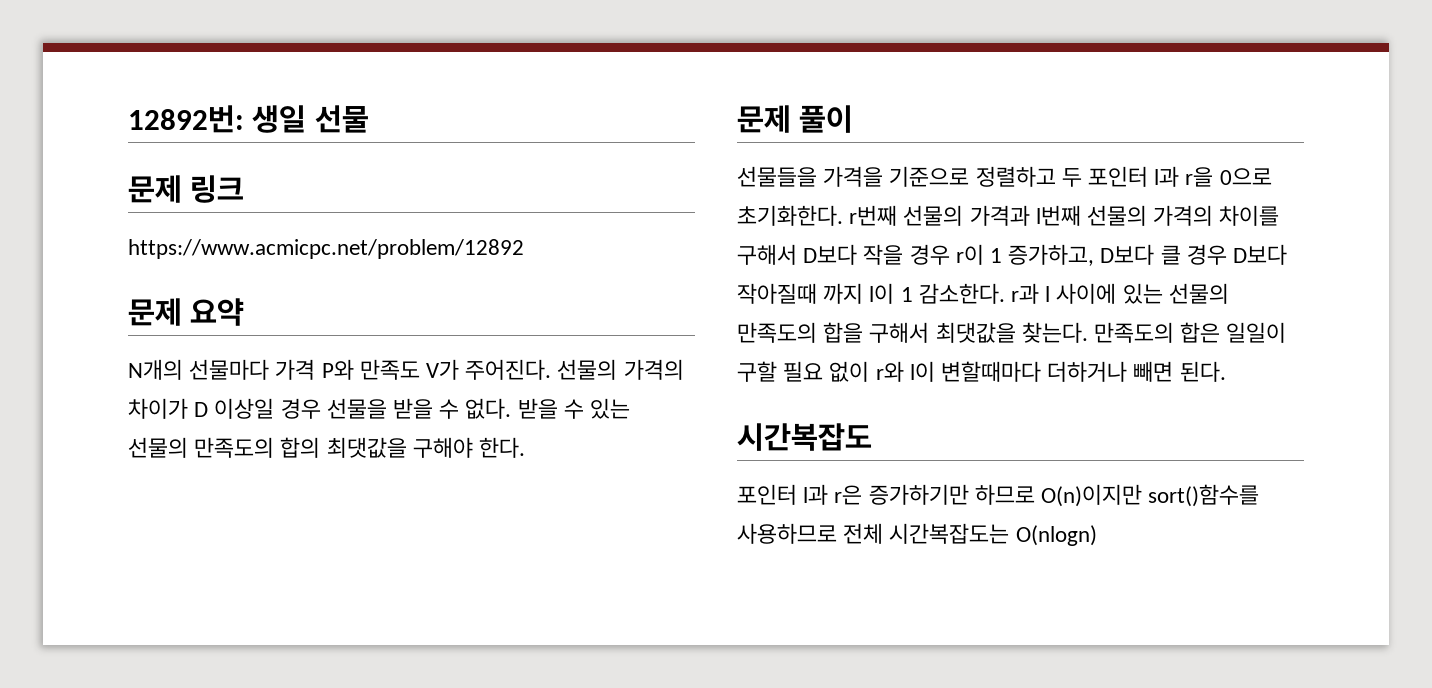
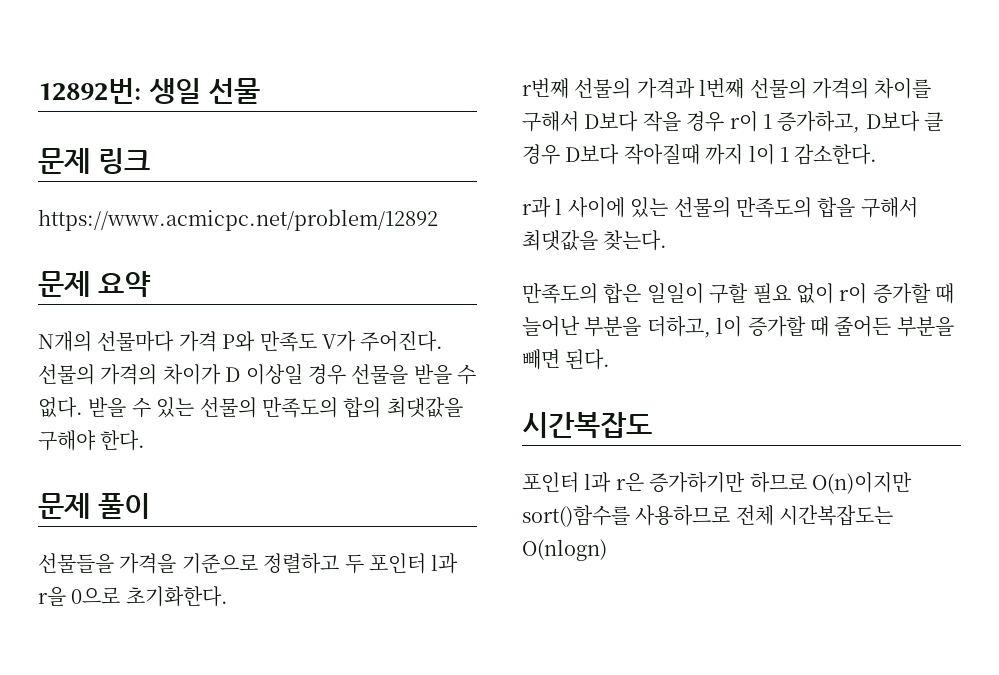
(843, 215) none -> (228, 596) //
(1005, 293) none -> (878, 154) //
(1088, 332) none -> (668, 240) //
[875,361,1128,382] r와 l이 변할때마다 더하거나 -> [839,283,955,304] [522,316,954,338] r이 증가할 때 늘어난 부분을 더하고, l이 증가할 때 줄어든 부분을

